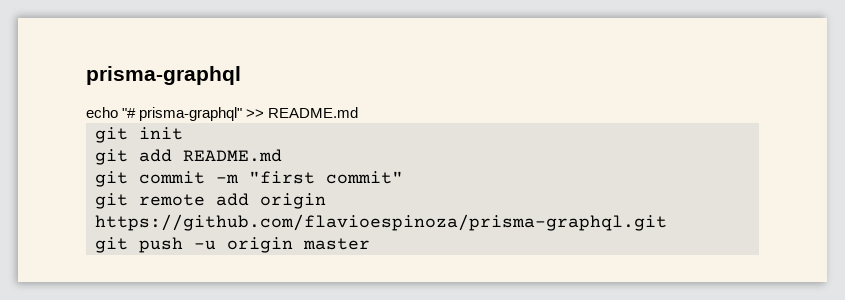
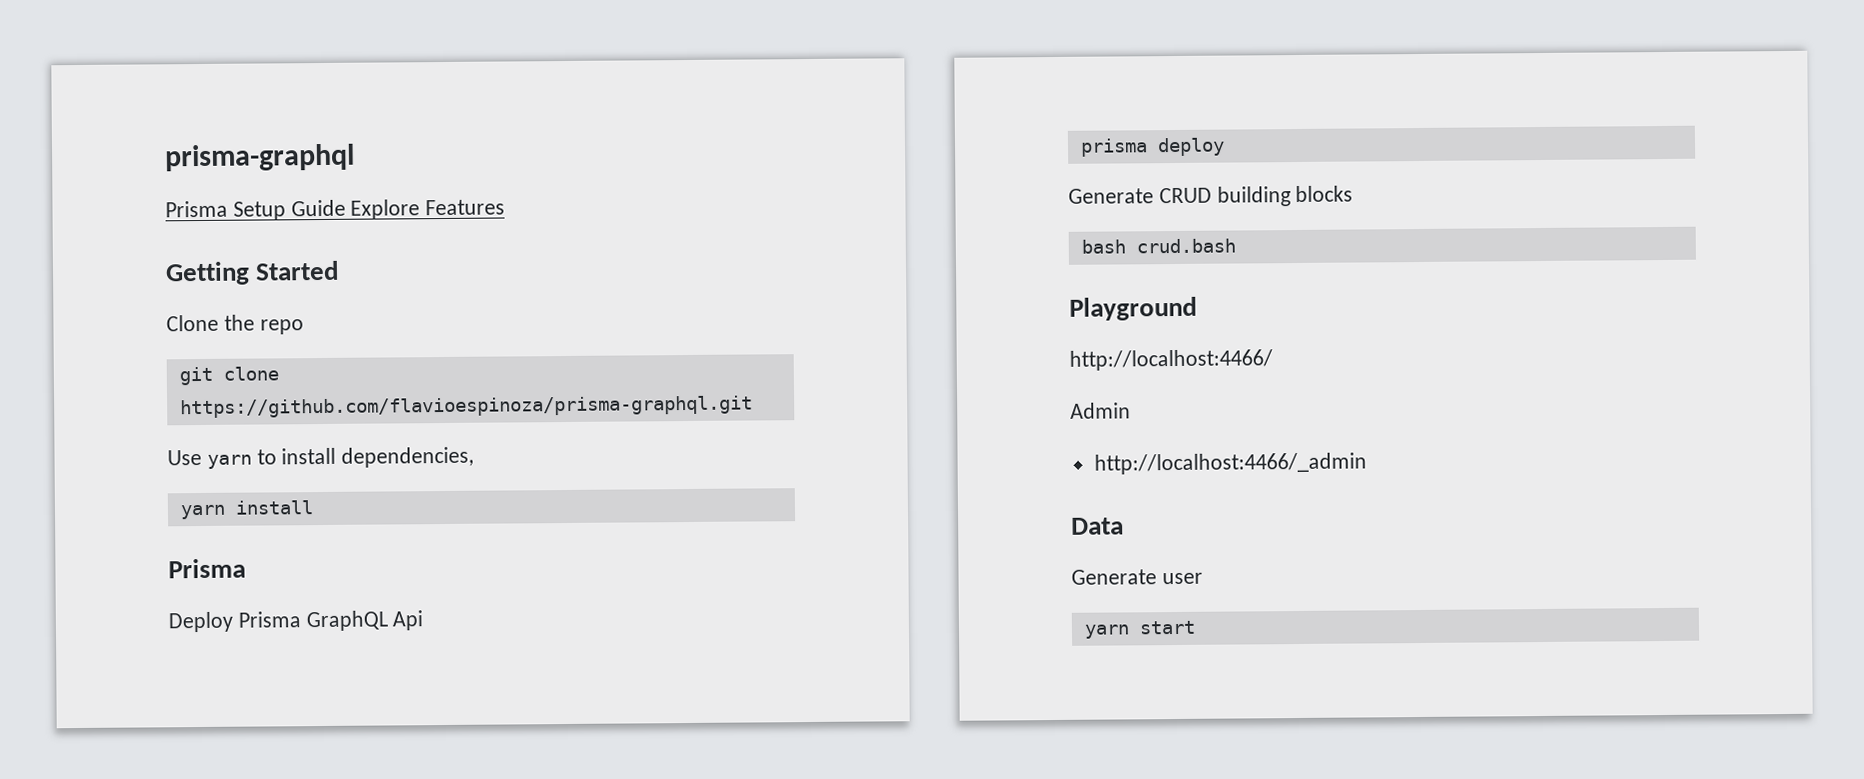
[86,107,359,121] [95,127,183,143] [95,149,282,165] [95,171,403,187] [95,193,326,209] [95,214,667,231] [95,237,370,253] echo "# prisma-graphql" >> README.md // git init // git add README.md // git commit -m "first commit" // git remote add origin https://github.com/flavioespinoza/prisma-graphql.git // git push -u origin master -> [165,199,506,221] [165,260,340,286] [166,314,304,335] [178,366,279,386] [179,395,753,419] [167,446,475,469] [179,500,314,520] [168,558,246,579] [168,610,424,633] [1079,137,1225,157] [1068,185,1354,207] [1080,238,1236,254] [1069,296,1197,321] [1069,349,1273,371] [1070,402,1131,419] [1093,452,1367,475] [1071,517,1124,535] [1071,569,1203,585] [1083,620,1196,639] Prisma Setup Guide Explore Features // Getting Started // Clone the repo // git clone https://github.com/flavioespinoza/prisma-graphql.git // Use yarn to install dependencies, // yarn install // Prisma // Deploy Prisma GraphQL Api // prisma deploy // Generate CRUD building blocks // bash crud.bash // Playground // http://localhost:4466/ // Admin // http://localhost:4466/_admin // Data // Generate user // yarn start

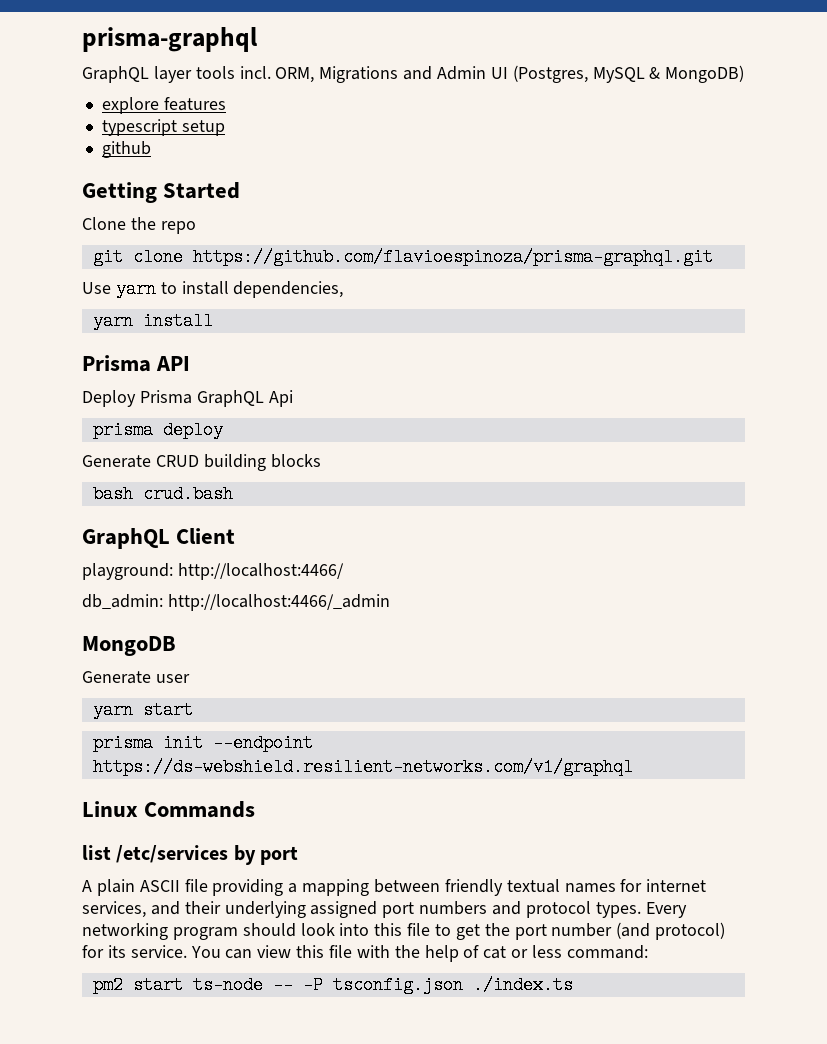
[165,199,506,221] Prisma Setup Guide Explore Features -> [82,65,745,83] [101,97,226,114] [101,119,225,136] [101,141,151,158] GraphQL layer tools incl. ORM, Migrations and Admin UI (Postgres, MySQL & MongoDB) // explore features // typescript setup // github
(246, 568) none -> [156,356,191,371] API
[1069,296,1197,321] Playground // -> [82,528,236,549] [82,563,173,580] GraphQL Client // playground:
[1070,402,1131,419] Admin // -> [82,594,163,609] db_admin:
[1071,517,1124,535] Data -> [82,636,176,656] MongoDB
(1196, 627) none -> [92,734,313,752] [92,758,633,776] [82,801,256,818] [82,845,299,865] [82,879,707,896] [82,901,687,918] [82,922,726,940] [82,945,648,962] [92,976,573,994] // prisma init --endpoint https://ds-webshield.resilient-networks.com/v1/graphql // Linux Commands // list /etc/services by port // A plain ASCII file providing a mapping between friendly textual names for internet services, and their underlying assigned port numbers and protocol types. Every networking program should look into this file to get the port number (and protocol) for its service. You can view this file with the help of cat or less command: // pm2 start ts-node -- -P tsconfig.json ./index.ts

